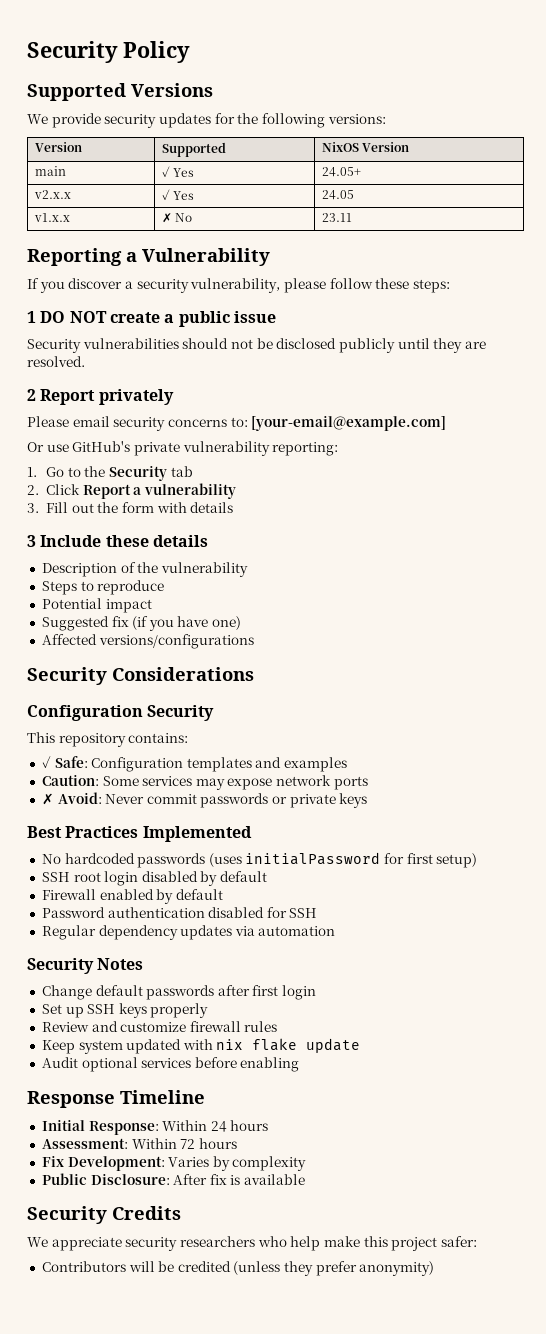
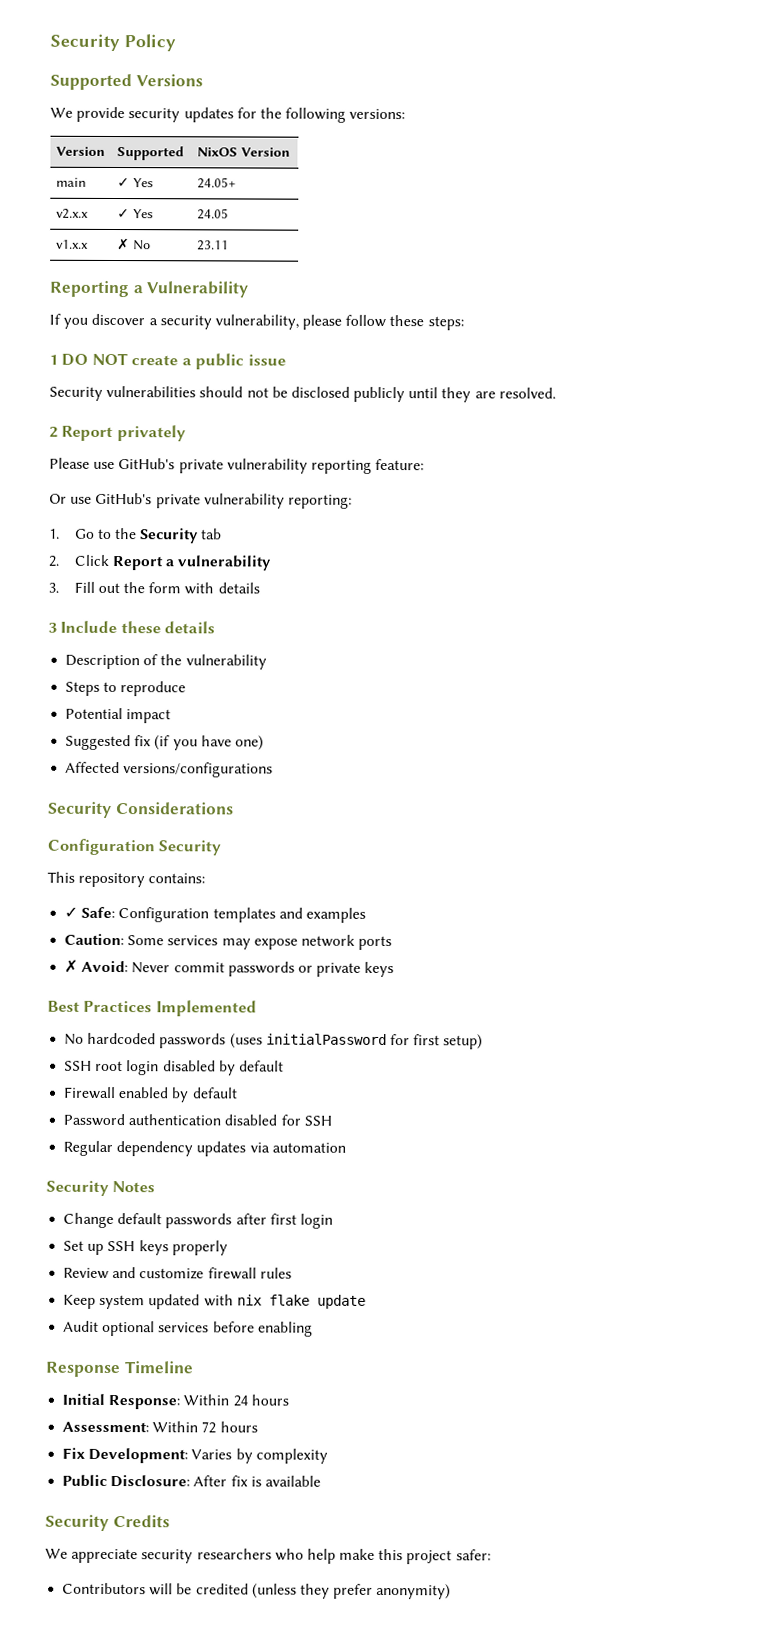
[72,416,447,431] email security concerns to: [your-email@example.com] -> [93,458,425,474] use GitHub's private vulnerability reporting feature:

